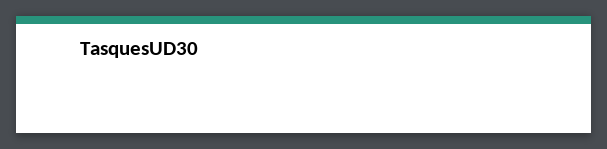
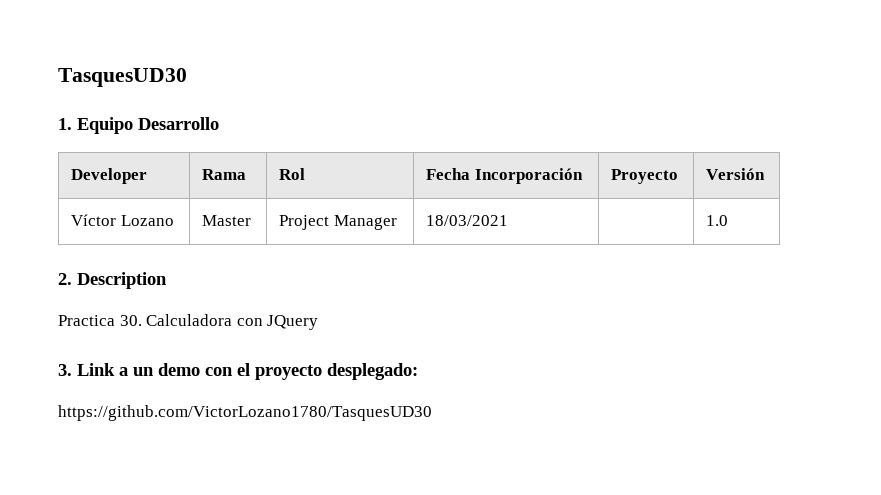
(198, 50) none -> [58,117,219,134] [71,168,148,184] [202,169,247,180] [279,168,306,180] [426,168,584,184] [611,169,679,184] [706,168,766,180] [71,214,175,226] [202,215,252,226] [279,215,398,230] [426,215,509,226] [706,215,729,226] [58,272,167,289] [58,314,319,330] [58,363,418,380] [58,405,432,421] // 1. Equipo Desarrollo // Developer | Rama | Rol | Fecha Incorporación | Proyecto | Versión // Víctor Lozano | Master | Project Manager | 18/03/2021 | | 1.0 // 2. Description // Practica 30. Calculadora con JQuery // 3. Link a un demo con el proyecto desplegado: // https://github.com/VictorLozano1780/TasquesUD30

